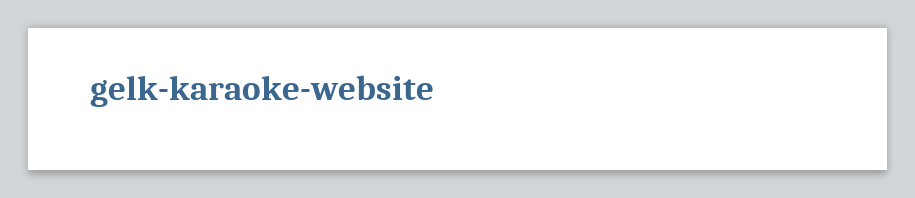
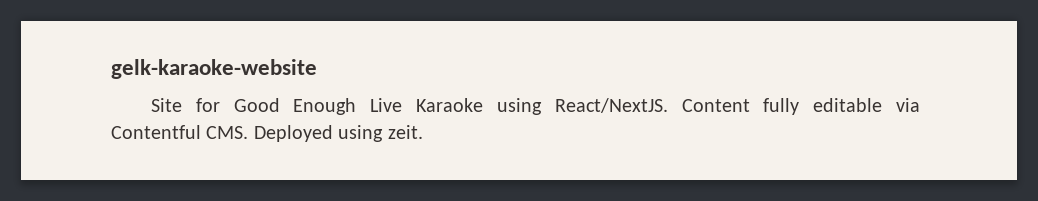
(434, 91) none -> [150,98,920,115] [111,125,423,142] // Site for Good Enough Live Karaoke using React/NextJS. Content fully editable via Contentful CMS. Deployed using zeit.

